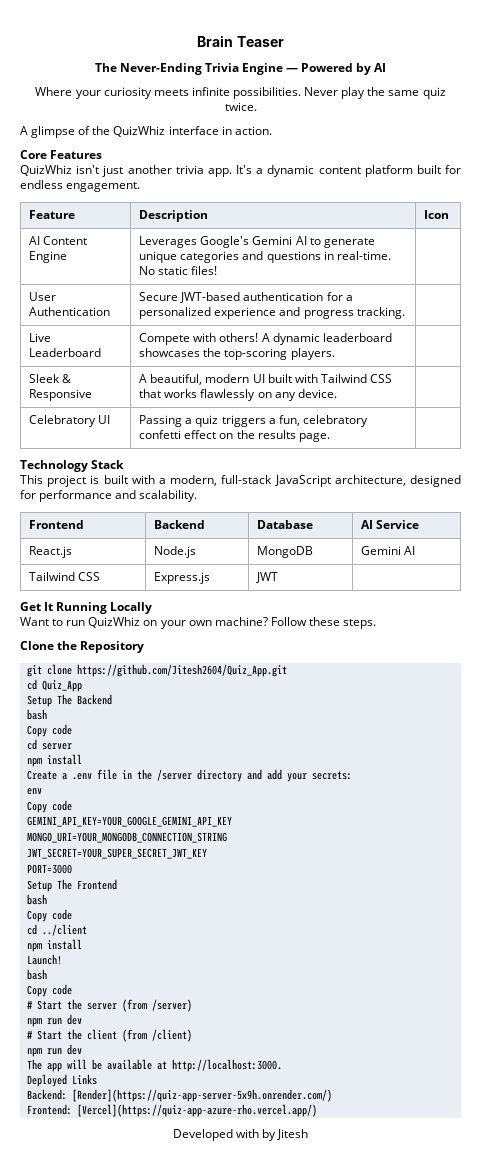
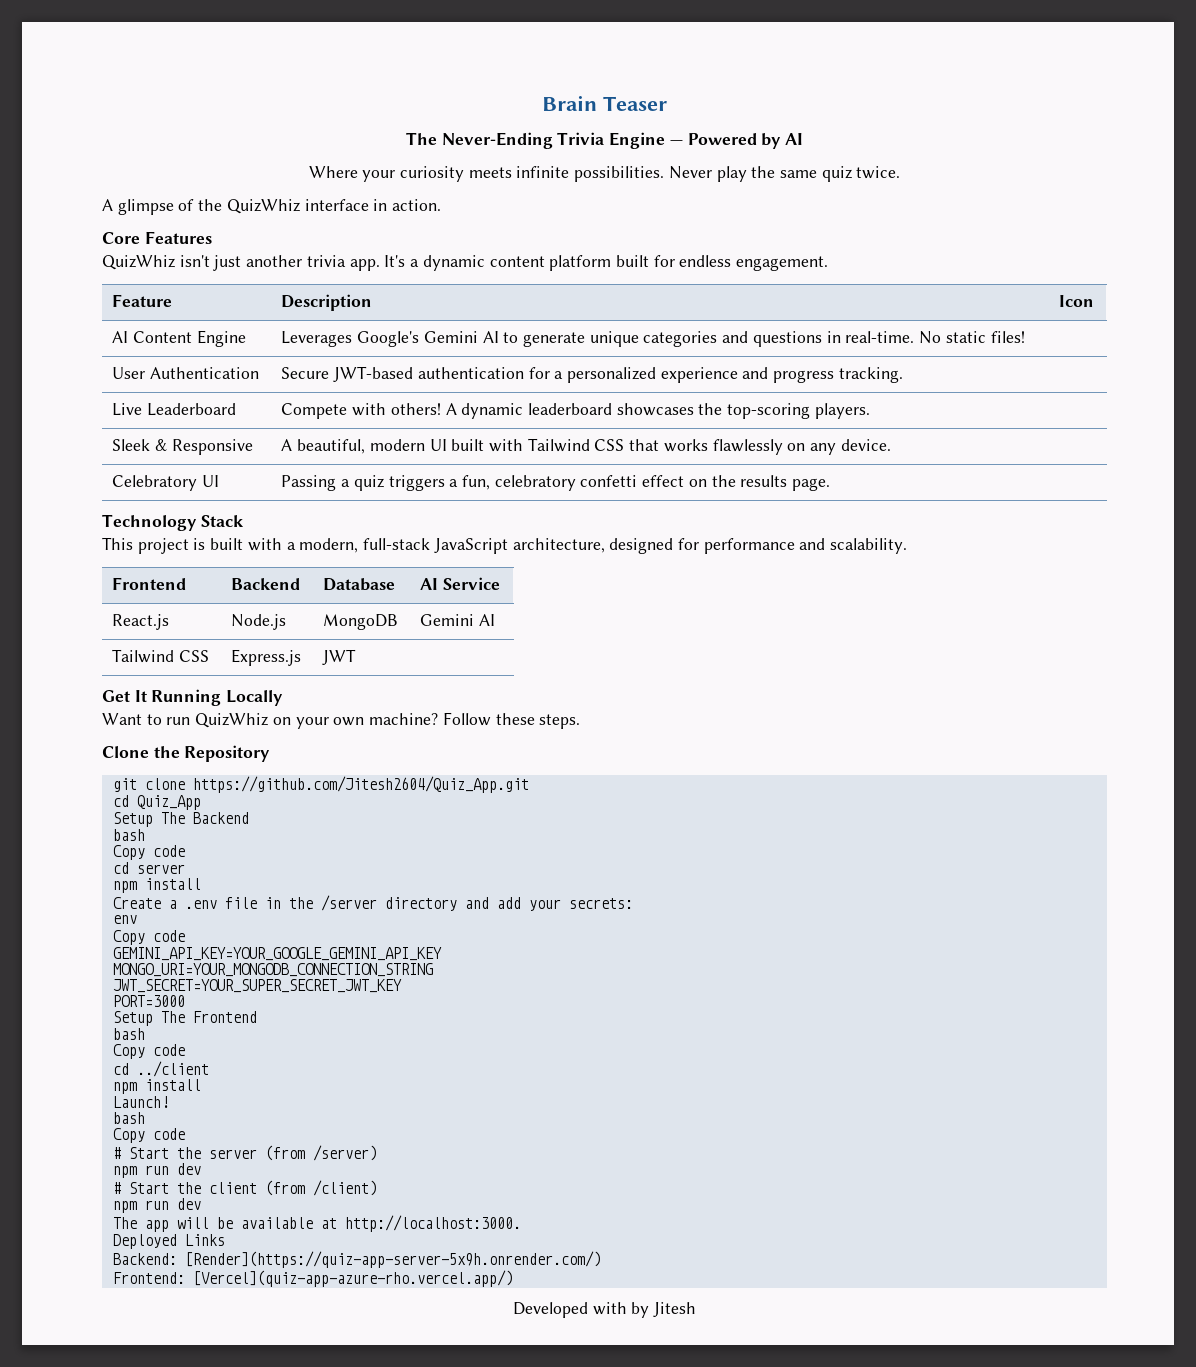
[76,1104,317,1117] [Vercel](https://quiz-app-azure-rho.vercel.app/) -> [192,1270,513,1287] [Vercel](quiz-app-azure-rho.vercel.app/)

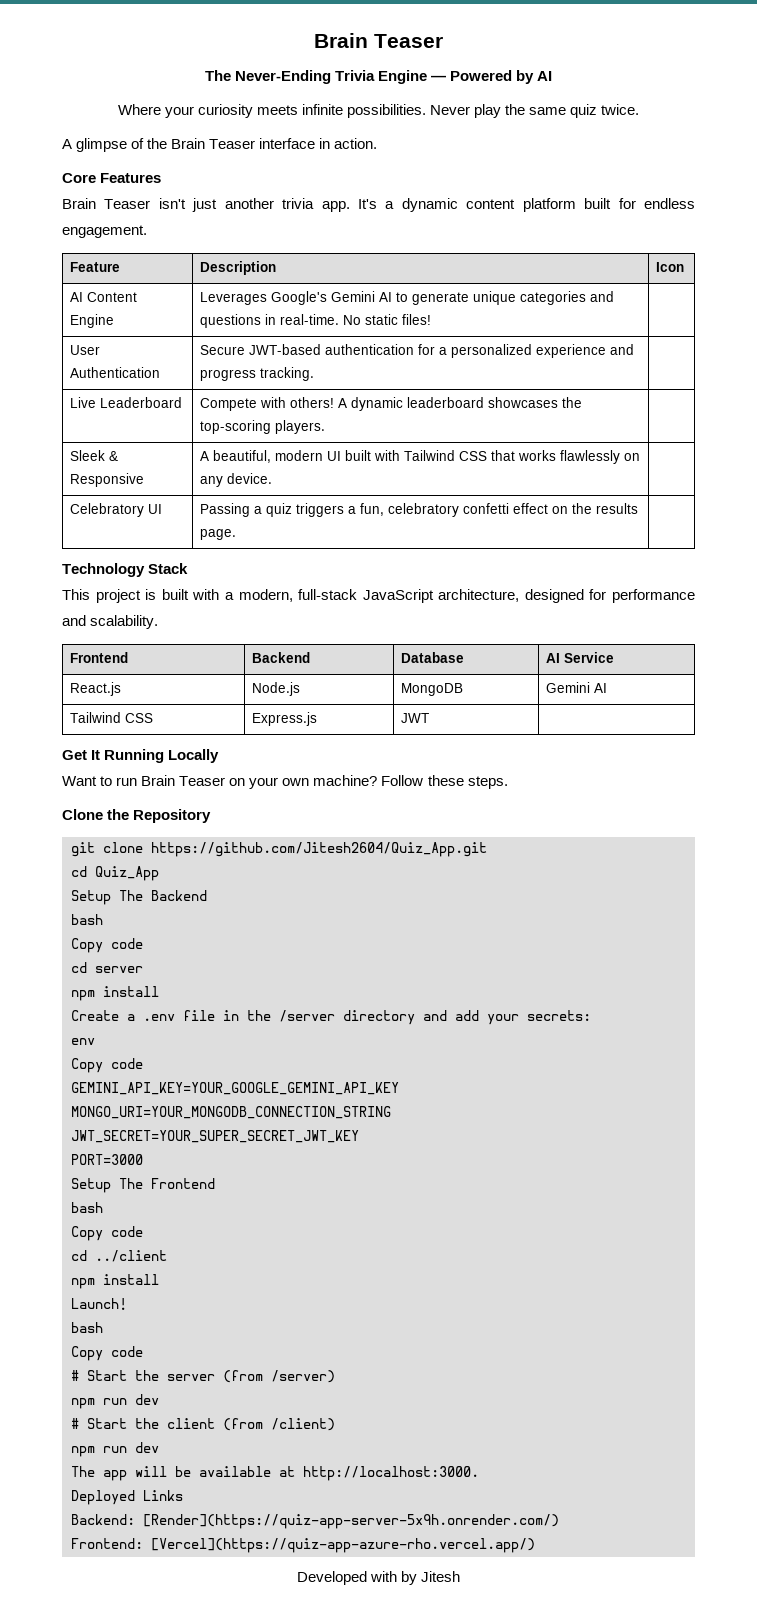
[226,199,300,214] QuizWhiz -> [171,138,256,149] Brain Teaser
[102,255,175,270] QuizWhiz -> [62,198,151,209] Brain Teaser
[195,713,269,728] QuizWhiz -> [141,775,226,786] Brain Teaser
[192,1270,513,1287] [Vercel](quiz-app-azure-rho.vercel.app/) -> [151,1538,535,1553] [Vercel](https://quiz-app-azure-rho.vercel.app/)

